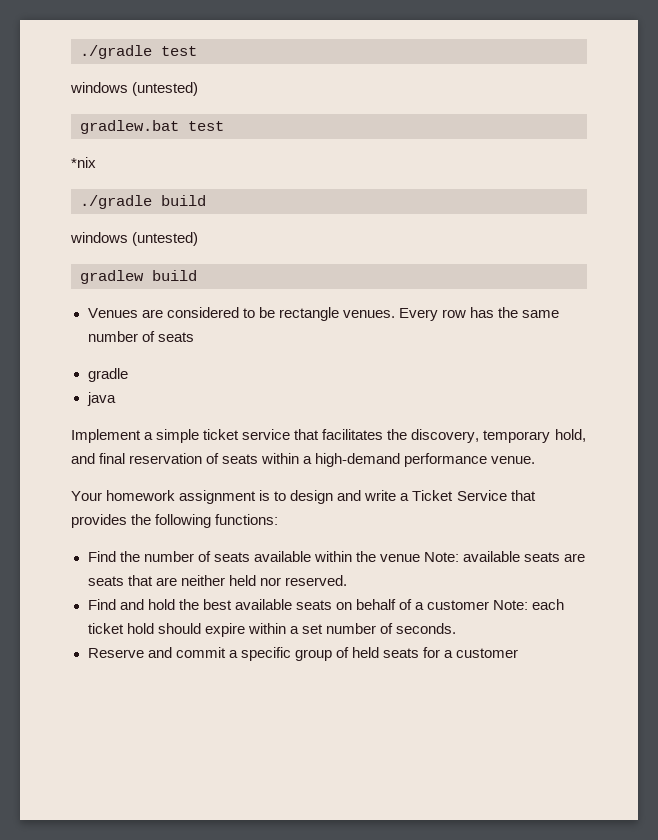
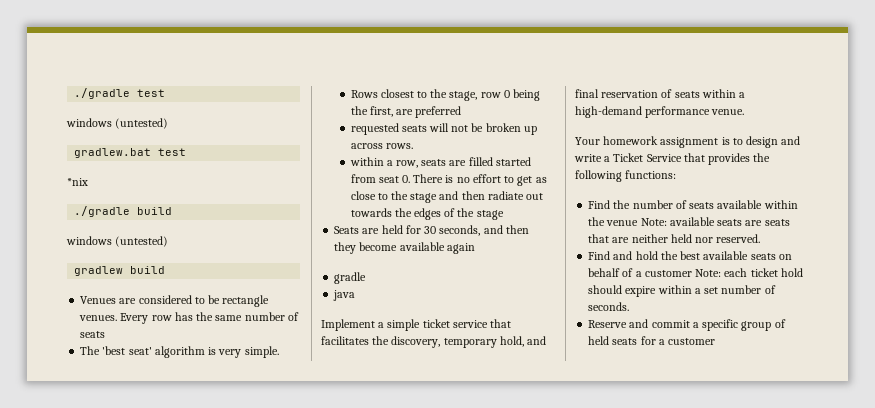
(194, 337) none -> [80,346,279,358] [350,89,541,101] [350,106,462,118] [350,123,537,135] [350,143,413,149] [349,157,531,168] [350,174,547,186] [350,191,544,203] [350,208,504,220] [334,225,529,236] [334,242,475,254] // The 'best seat' algorithm is very simple. // Rows closest to the stage, row 0 being the first, are preferred // requested seats will not be broken up across rows. // within a row, seats are filled started from seat 0. There is no effort to get as close to the stage and then radiate out towards the edges of the stage // Seats are held for 30 seconds, and then they become available again

